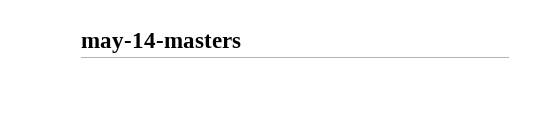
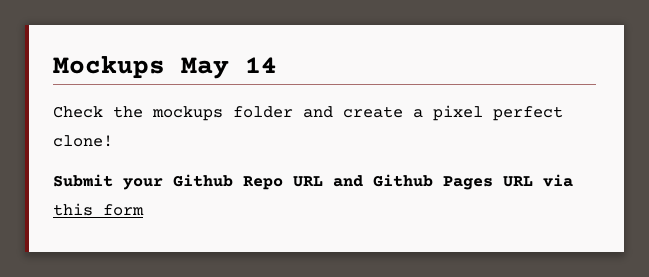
[81,33,241,53] may-14-masters -> [53,56,277,79] [53,105,563,121] [53,135,113,147] [53,174,573,190] [53,203,144,216] Mockups May 14 // Check the mockups folder and create a pixel perfect clone! // Submit your Github Repo URL and Github Pages URL via this form

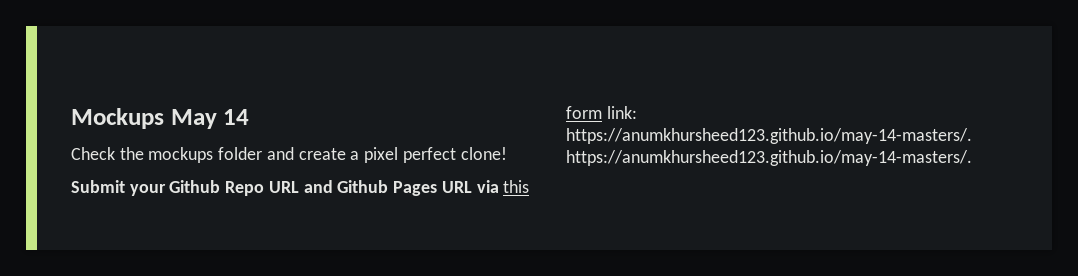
(144, 210) none -> [606,106,637,119] [566,128,972,144] [566,150,972,166] link: https://anumkhursheed123.github.io/may-14-masters/. https://anumkhursheed123.github.io/may-14-masters/.

